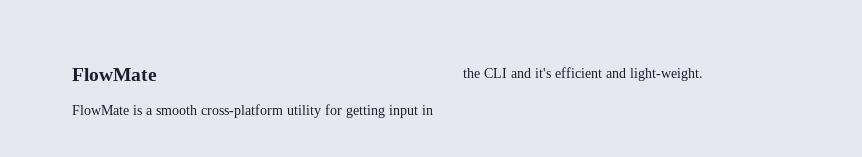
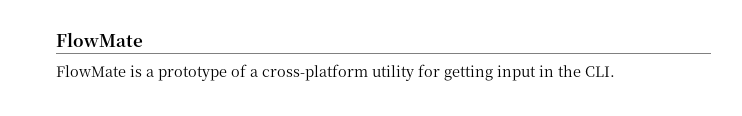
[156,105,197,115] smooth -> [158,64,258,81] prototype of a
[484,67,703,81] CLI and it's efficient and light-weight. -> [585,66,615,77] CLI.

